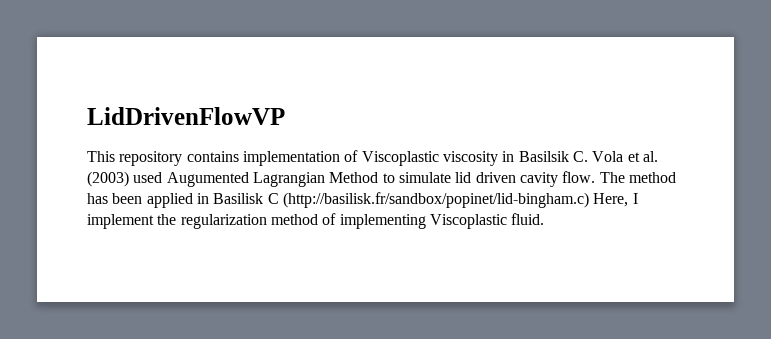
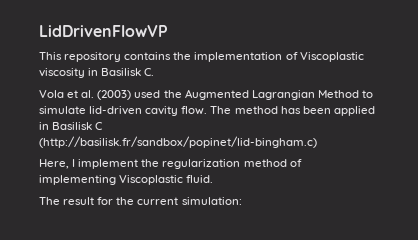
(239, 156) none -> [173,52,192,60] the
[518,151,569,162] Basilsik -> [101,68,142,76] Basilisk
(588, 156) none -> (155, 72) //
[166,172,249,187] Augumented -> [163,89,249,100] the Augmented
[455,172,516,183] lid driven -> [89,106,143,115] lid-driven
(589, 200) none -> (317, 142) //
(545, 219) none -> [39,197,242,205] // The result for the current simulation:

